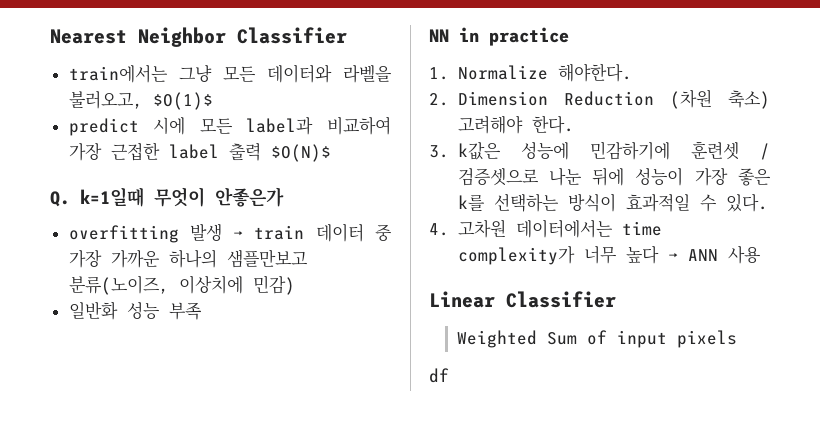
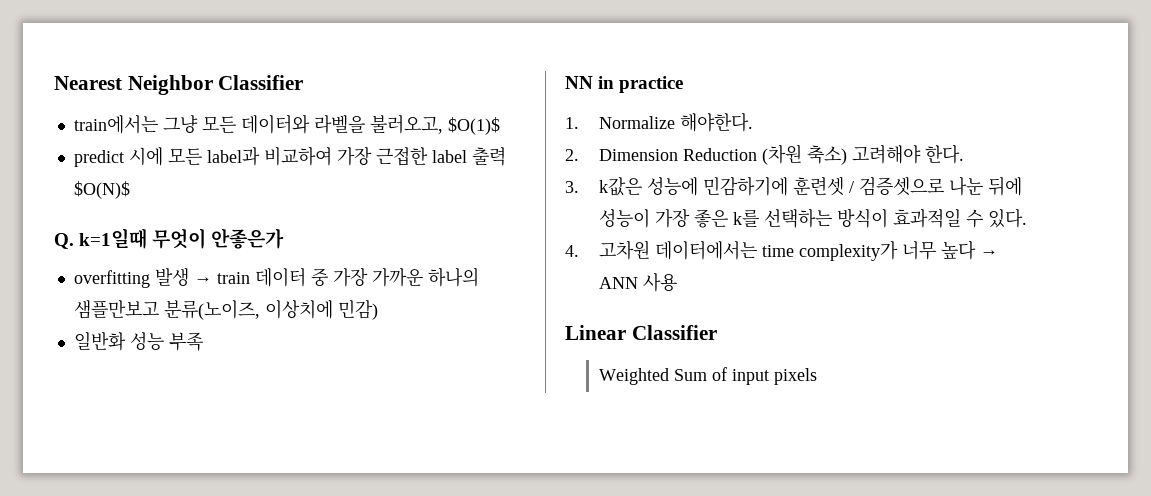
[429,368,449,383] // df -> (817, 376) none

